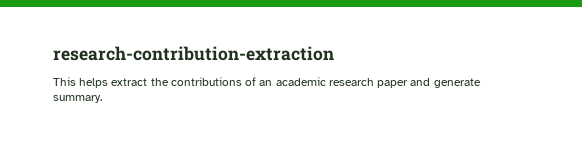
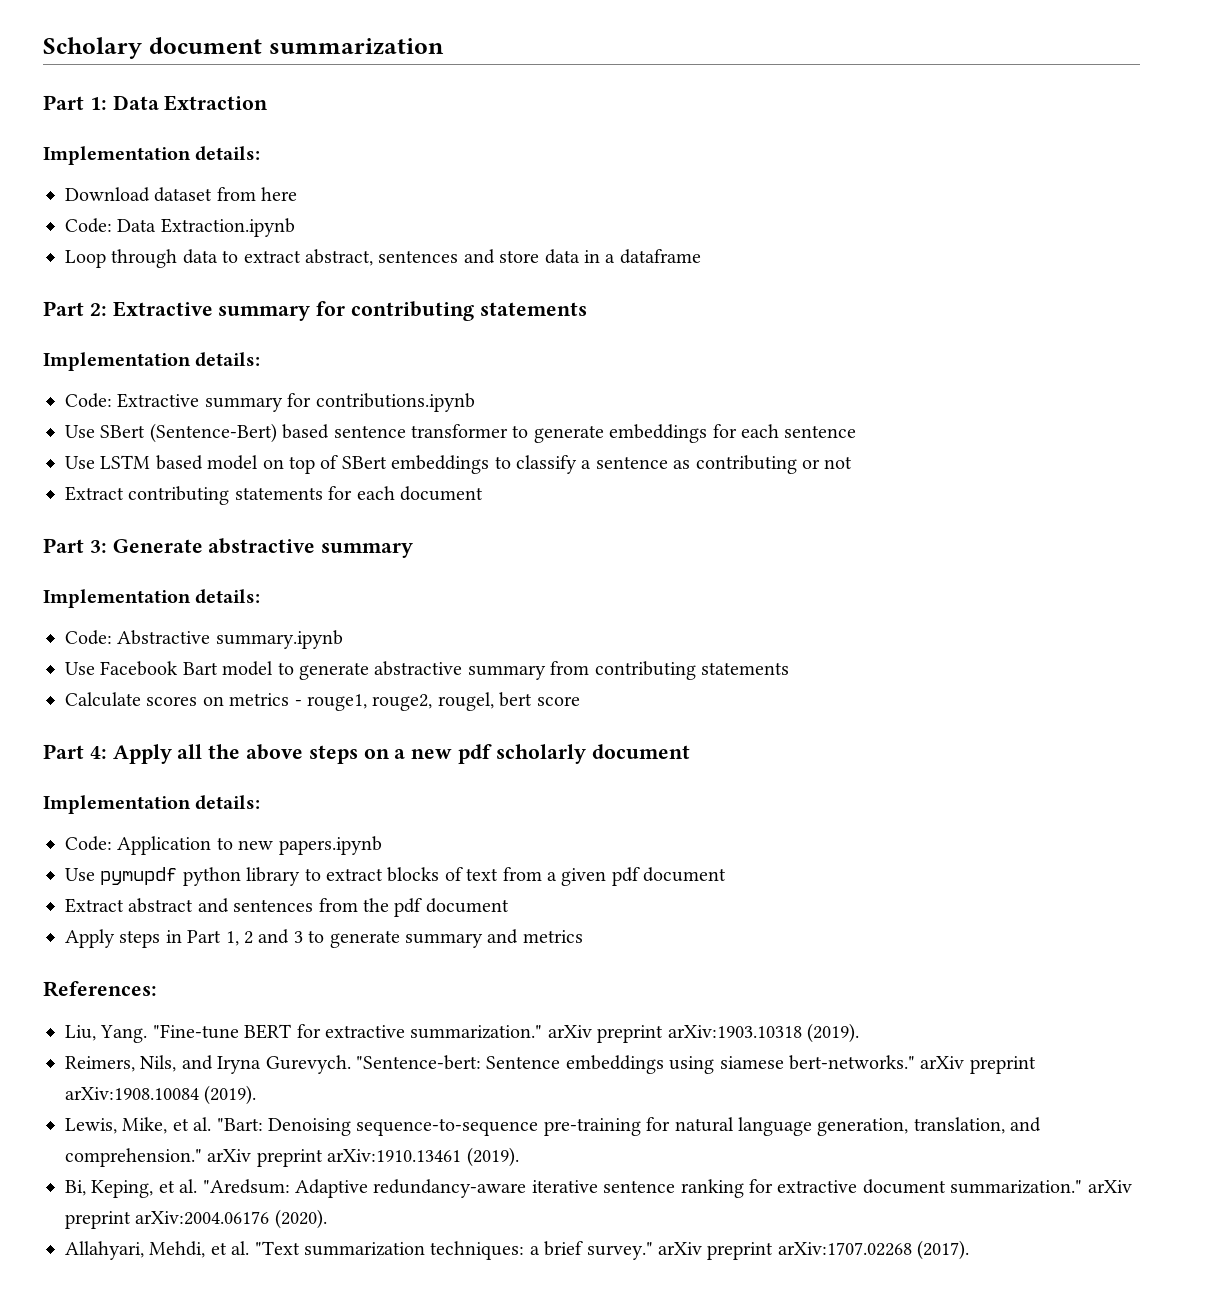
[53,46,334,61] [53,77,481,88] [53,95,102,103] research-contribution-extraction // This helps extract the contributions of an academic research paper and generate summary. -> [43,37,444,59] [43,95,269,111] [43,146,261,165] [65,187,298,202] [65,218,295,237] [65,249,701,268] [43,301,587,321] [43,352,261,371] [65,393,475,412] [65,423,857,443] [65,455,853,474] [65,486,483,505] [43,538,414,558] [43,589,261,608] [65,630,343,649] [65,661,789,680] [65,692,580,711] [43,744,690,764] [43,795,261,814] [65,836,382,855] [65,867,727,886] [65,898,509,917] [65,929,583,948] [43,981,157,997] [65,1023,859,1043] [65,1055,1036,1074] [65,1085,257,1105] [65,1117,1042,1136] [65,1147,519,1167] [65,1179,1132,1198] [65,1209,327,1229] [65,1240,970,1260] Scholary document summarization // Part 1: Data Extraction // Implementation details: // Download dataset from here // Code: Data Extraction.ipynb // Loop through data to extract abstract, sentences and store data in a dataframe // Part 2: Extractive summary for contributing statements // Implementation details: // Code: Extractive summary for contributions.ipynb // Use SBert (Sentence-Bert) based sentence transformer to generate embeddings for each sentence // Use LSTM based model on top of SBert embeddings to classify a sentence as contributing or not // Extract contributing statements for each document // Part 3: Generate abstractive summary // Implementation details: // Code: Abstractive summary.ipynb // Use Facebook Bart model to generate abstractive summary from contributing statements // Calculate scores on metrics - rouge1, rouge2, rougel, bert score // Part 4: Apply all the above steps on a new pdf scholarly document // Implementation details: // Code: Application to new papers.ipynb // Use pymupdf python library to extract blocks of text from a given pdf document // Extract abstract and sentences from the pdf document // Apply steps in Part 1, 2 and 3 to generate summary and metrics // References: // Liu, Yang. "Fine-tune BERT for extractive summarization." arXiv preprint arXiv:1903.10318 (2019). // Reimers, Nils, and Iryna Gurevych. "Sentence-bert: Sentence embeddings using siamese bert-networks." arXiv preprint arXiv:1908.10084 (2019). // Lewis, Mike, et al. "Bart: Denoising sequence-to-sequence pre-training for natural language generation, translation, and comprehension." arXiv preprint arXiv:1910.13461 (2019). // Bi, Keping, et al. "Aredsum: Adaptive redundancy-aware iterative sentence ranking for extractive document summarization." arXiv preprint arXiv:2004.06176 (2020). // Allahyari, Mehdi, et al. "Text summarization techniques: a brief survey." arXiv preprint arXiv:1707.02268 (2017).

